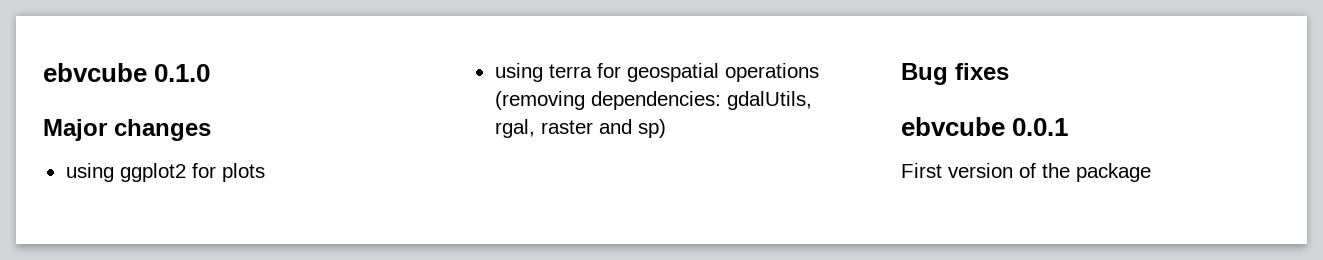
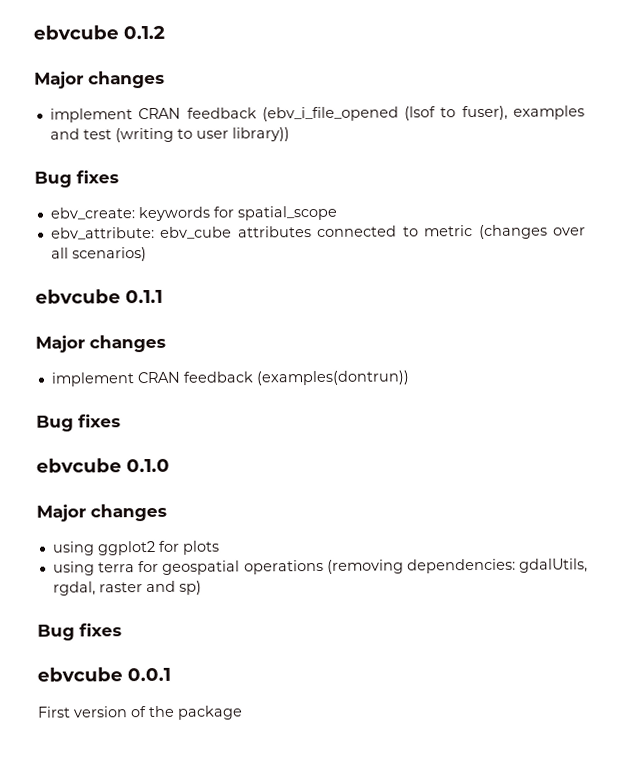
[43,63,147,82] ebvcube -> [33,25,165,40] [34,70,165,89] [49,105,585,123] [49,127,290,143] [34,170,119,188] [49,205,338,222] [50,224,586,240] [50,247,147,262] [35,289,163,304] [35,334,166,353] [50,370,410,387] [36,414,121,432] [36,458,122,473] ebvcube 0.1.2 // Major changes // implement CRAN feedback (ebv_i_file_opened (lsof to fuser), examples and test (writing to user library)) // Bug fixes // ebv_create: keywords for spatial_scope // ebv_attribute: ebv_cube attributes connected to metric (changes over all scenarios) // ebvcube 0.1.1 // Major changes // implement CRAN feedback (examples(dontrun)) // Bug fixes // ebvcube
[494,119,535,138] rgal, -> [52,581,96,596] rgdal,

